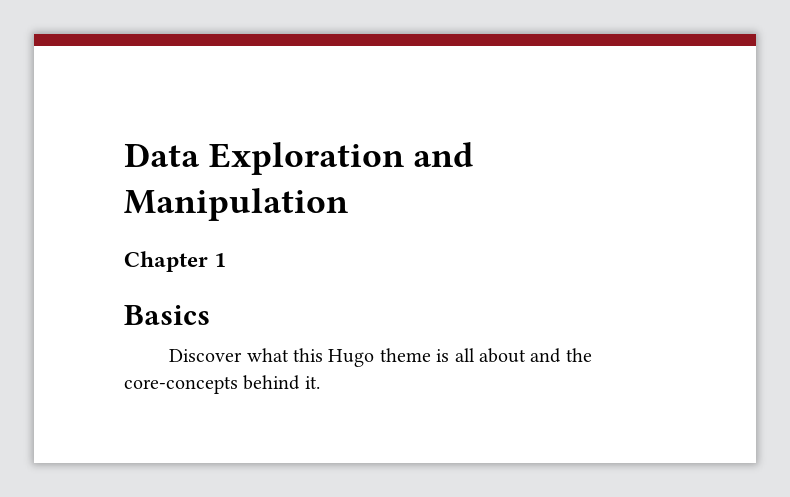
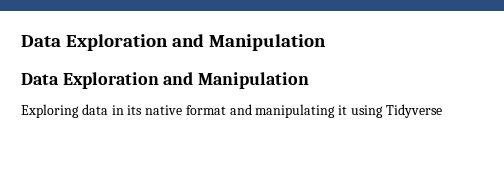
[124,142,474,175] [124,188,348,221] [124,251,227,272] [124,305,210,325] [169,348,592,367] [124,375,320,394] Data Exploration and Manipulation // Chapter 1 // Basics // Discover what this Hugo theme is all about and the core-concepts behind it. -> [21,34,327,51] [21,72,310,89] [21,104,442,118] Data Exploration and Manipulation // Data Exploration and Manipulation // Exploring data in its native format and manipulating it using Tidyverse

